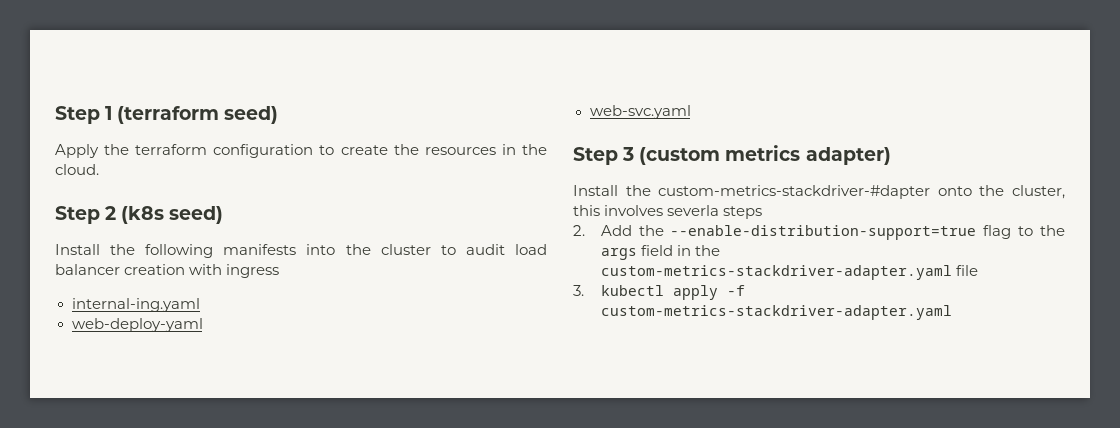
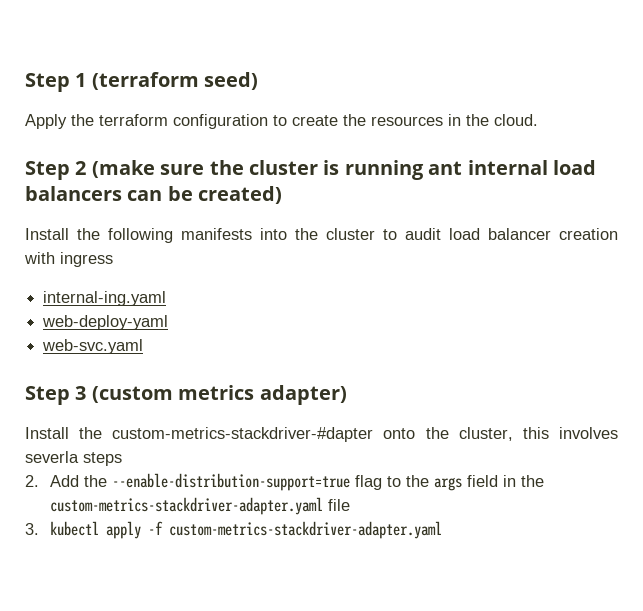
[121,206,224,224] (k8s seed) -> [91,160,596,180] [25,186,283,204] (make sure the cluster is running ant internal load balancers can be created)

